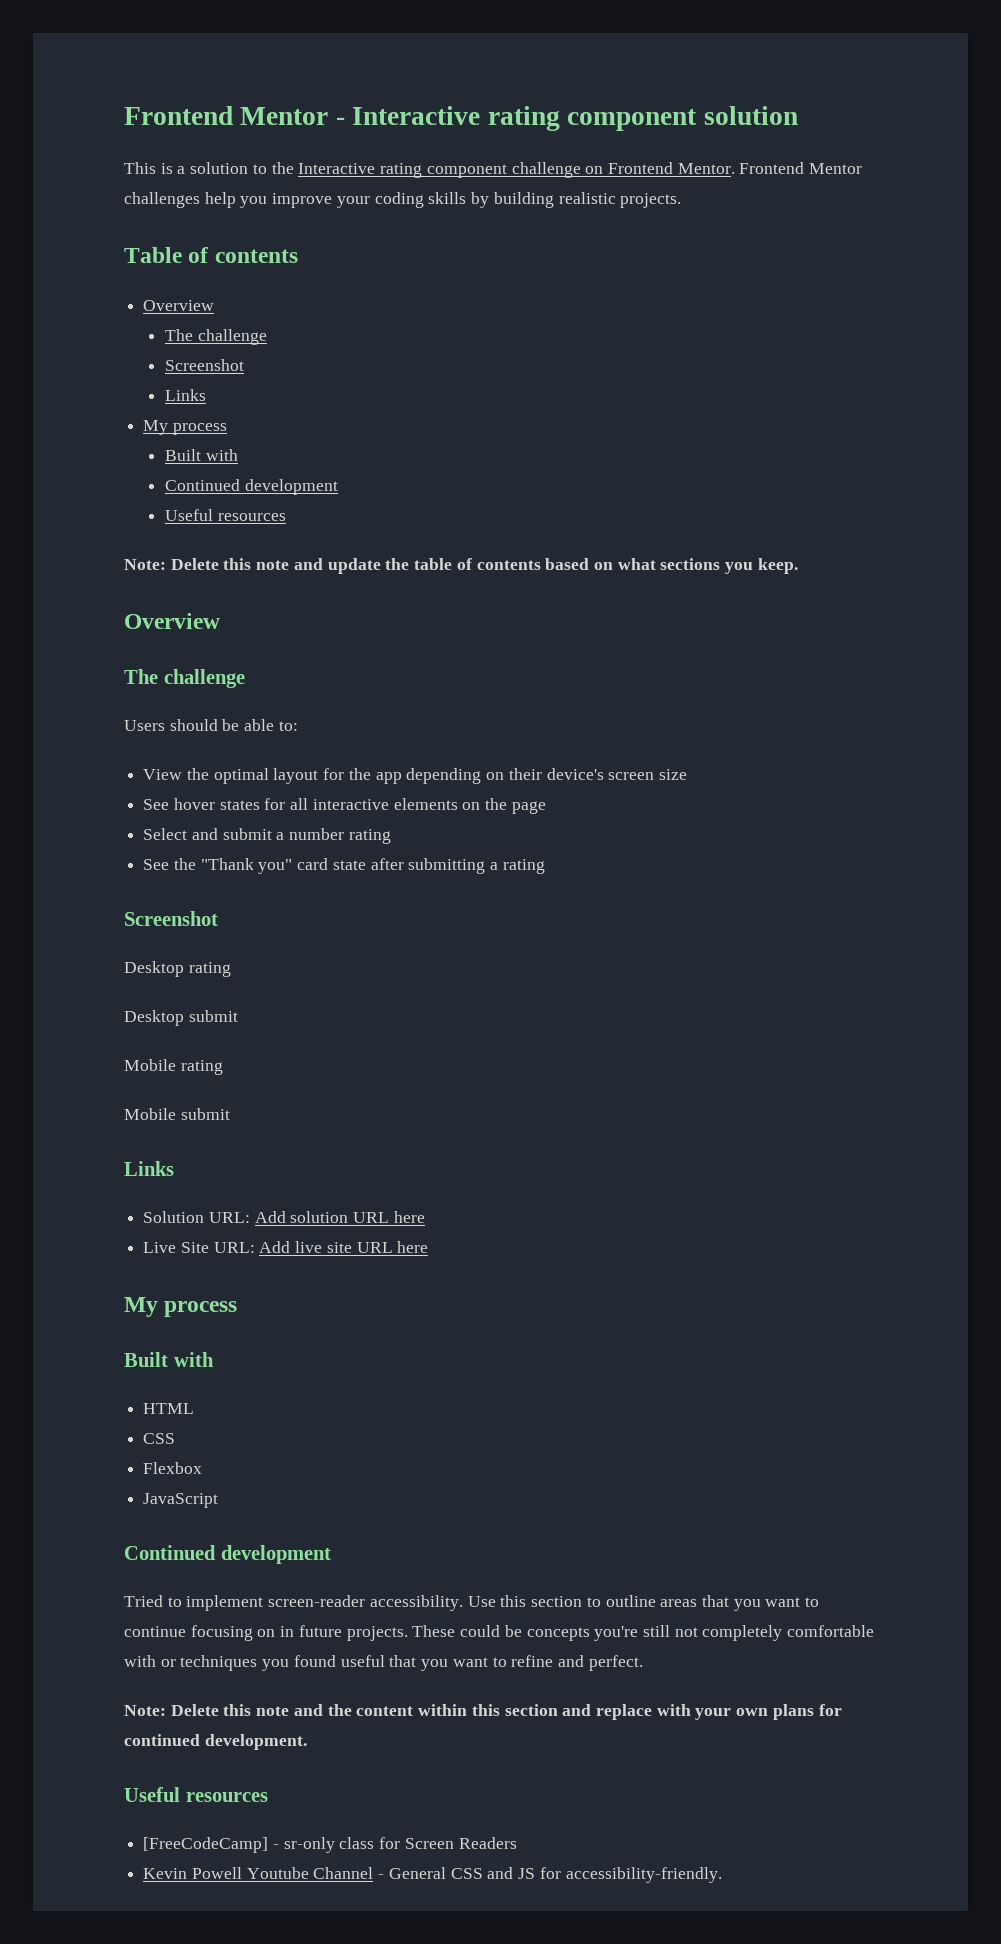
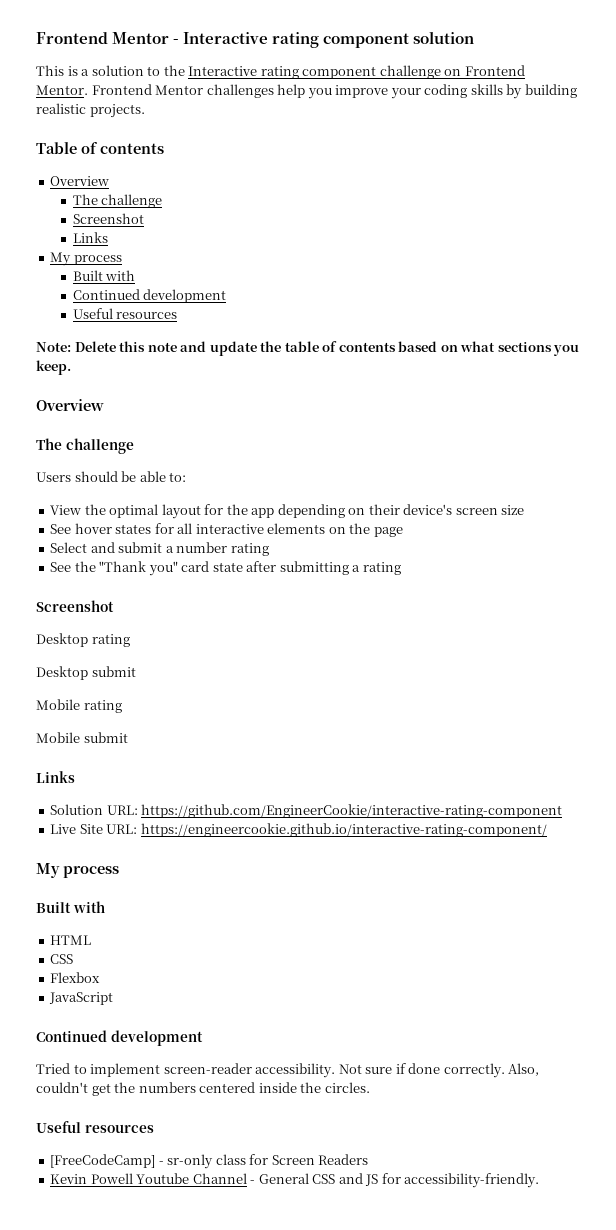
[254,1211,425,1223] Add solution URL here -> [141,804,563,818] https://github.com/EngineerCookie/interactive-rating-component
[259,1241,429,1253] Add live site URL here -> [140,823,547,837] https://engineercookie.github.io/interactive-rating-component/
[467,1595,820,1611] [124,1625,875,1641] [124,1655,643,1671] [124,1704,842,1720] [124,1734,307,1750] Use this section to outline areas that you want to continue focusing on in future projects. These could be concepts you're still not completely comfortable with or techniques you found useful that you want to refine and perfect. // Note: Delete this note and the content within this section and replace with your own plans for continued development. -> [338,1063,540,1078] [36,1082,370,1096] Not sure if done correctly. Also, couldn't get the numbers centered inside the circles.

